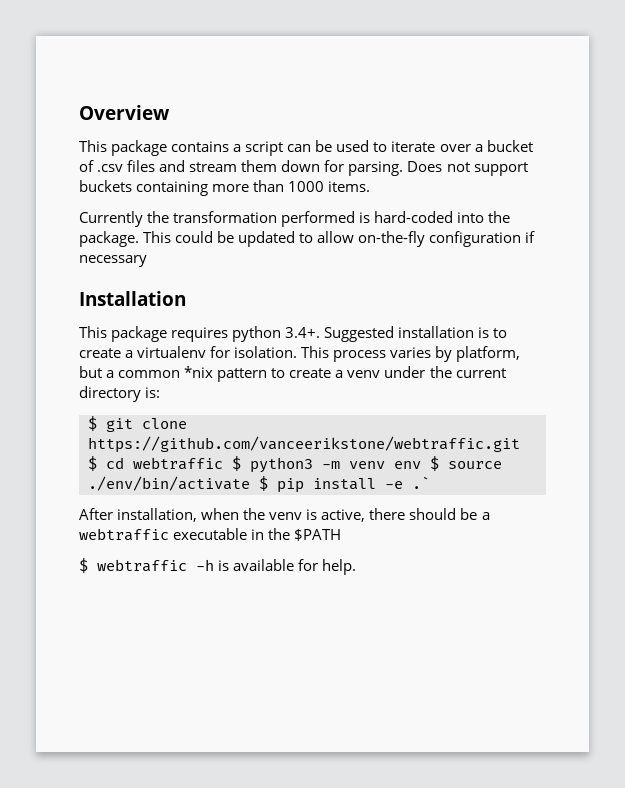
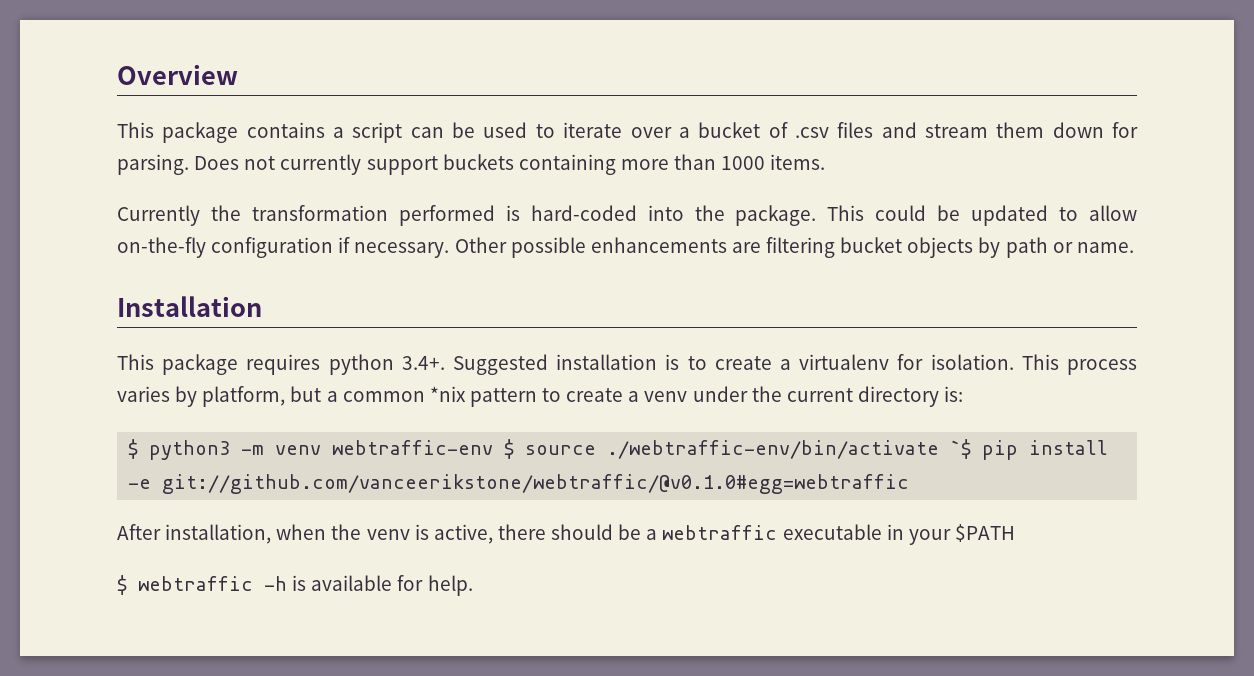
(470, 167) none -> [280,154,362,175] currently
[79,255,147,267] necessary -> [354,237,1134,258] necessary. Other possible enhancements are filtering bucket objects by path or name.
[106,418,187,432] [88,436,520,453] [88,456,241,471] git clone https://github.com/vanceerikstone/webtraffic.git $ cd webtraffic $ -> (139, 449) none
[394,461,421,469] env -> [332,440,494,455] webtraffic-env
[88,476,268,491] ./env/bin/activate $ -> [607,439,972,459] ./webtraffic-env/bin/activate `$
[412,476,430,489] .` -> [162,474,910,494] git://github.com/vanceerikstone/webtraffic/@v0.1.0#egg=webtraffic
[268,528,291,540] the -> [908,529,951,545] your

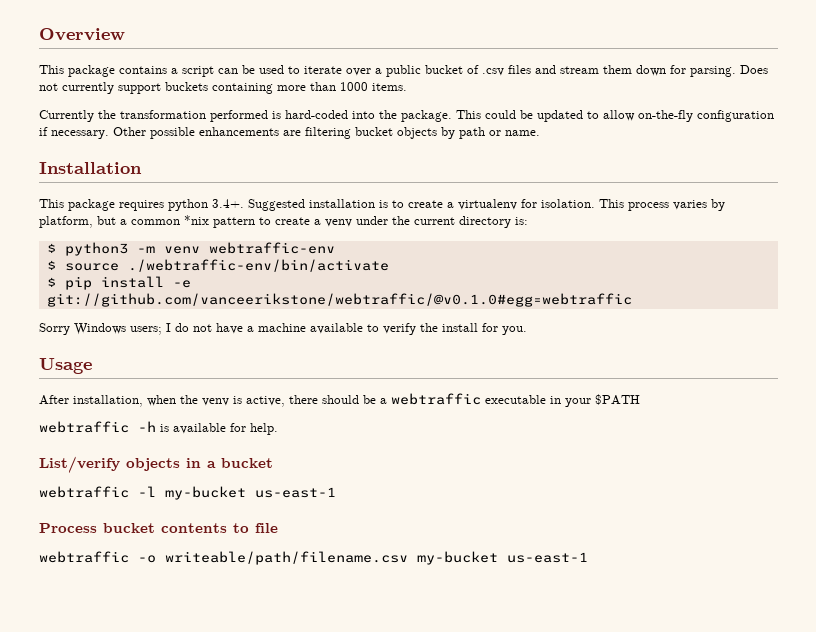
(690, 132) none -> [386,65,421,77] public
(494, 447) none -> (335, 248) //
[950,439,972,459] `$ -> [46,277,56,287] // $
(910, 484) none -> [39,323,527,335] [39,358,92,374] // Sorry Windows users; I do not have a machine available to verify the install for you. // Usage
[117,575,127,595] $ -> (640, 399) none
(473, 585) none -> [39,456,273,473] [39,486,336,500] [39,523,278,533] [39,551,588,565] // List/verify objects in a bucket // webtraffic -l my-bucket us-east-1 // Process bucket contents to file // webtraffic -o writeable/path/filename.csv my-bucket us-east-1

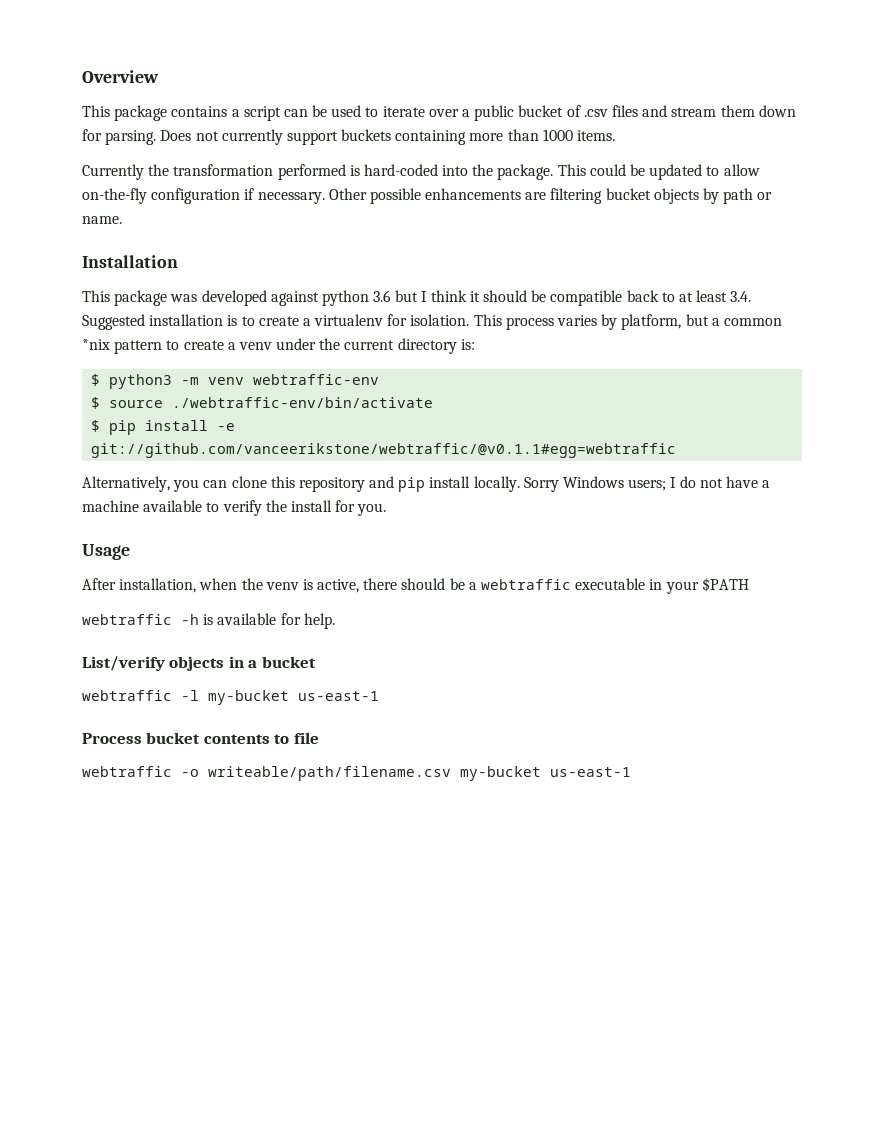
[119,199,244,211] requires python 3.4+. -> [170,290,752,306] was developed against python 3.6 but I think it should be compatible back to at least 3.4.
[46,293,632,307] git://github.com/vanceerikstone/webtraffic/@v0.1.0#egg=webtraffic // -> [91,443,677,458] [82,476,520,492] git://github.com/vanceerikstone/webtraffic/@v0.1.1#egg=webtraffic // Alternatively, you can clone this repository and pip install locally.

